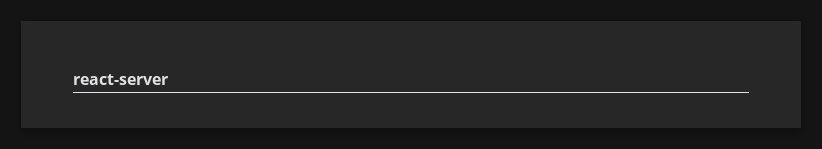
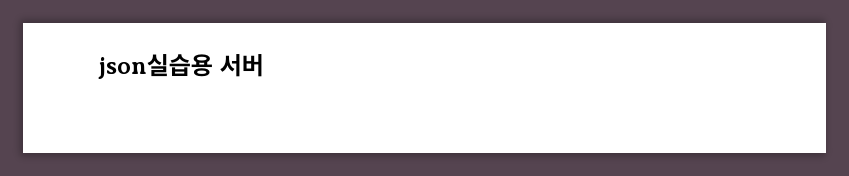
[73,74,168,85] react-server -> [98,54,264,79] json실습용 서버

